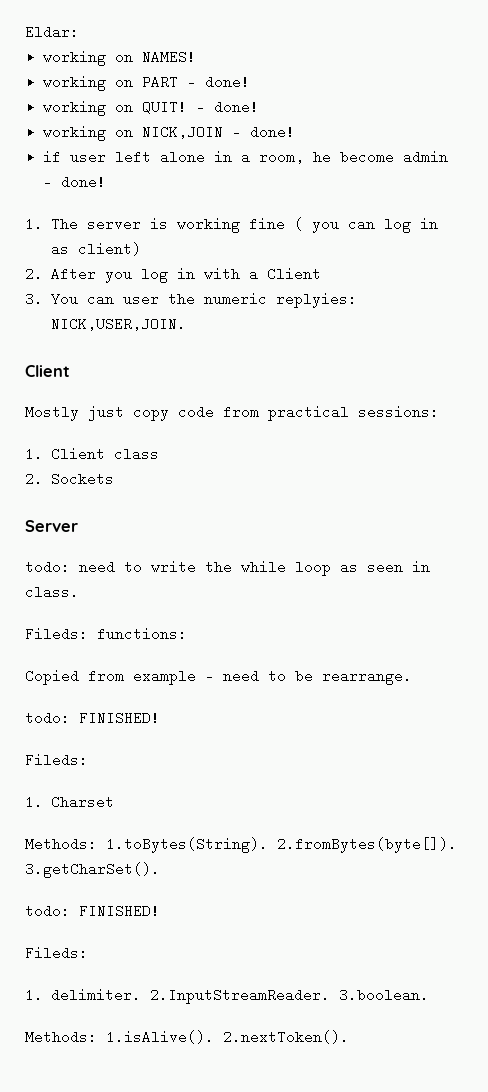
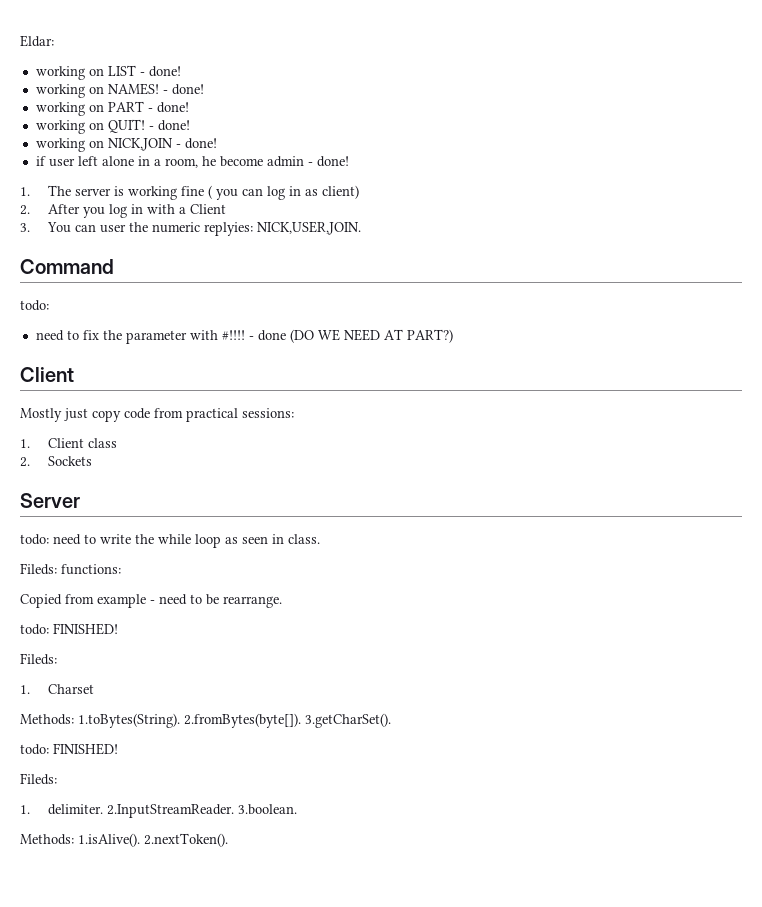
(79, 32) none -> [35,65,181,80] // working on LIST - done!
(197, 57) none -> [162,84,204,95] - done!
(187, 324) none -> [20,259,114,274] [20,300,49,311] [35,329,453,344] // Command // todo: // need to fix the parameter with #!!!! - done (DO WE NEED AT PART?)

